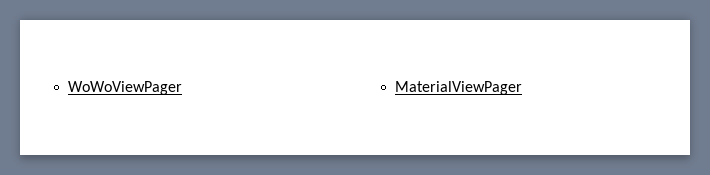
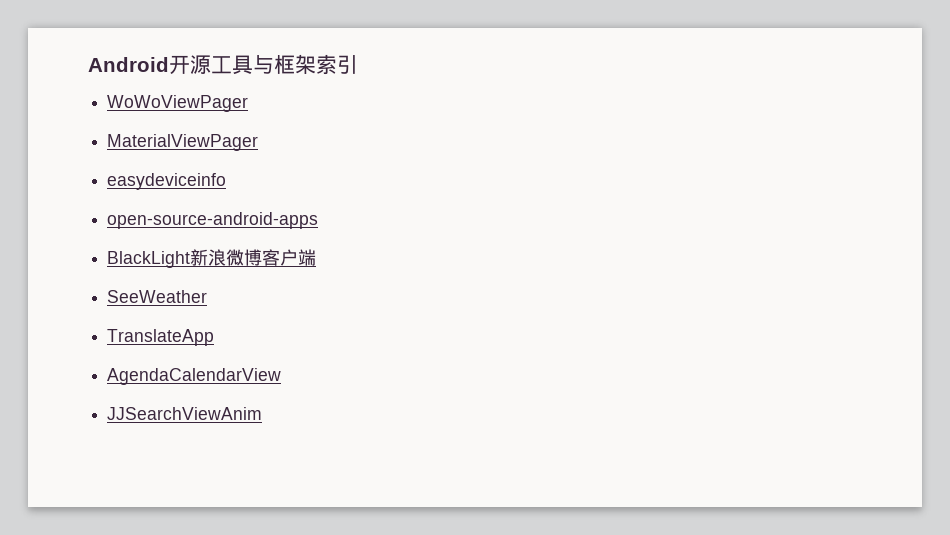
[68,81,183,95] [395,81,523,95] WoWoViewPager // MaterialViewPager -> [88,54,358,75] [107,95,249,112] [107,134,259,151] [107,173,227,190] [107,212,319,229] [107,249,317,268] [107,290,208,303] [107,329,215,346] [107,368,282,385] [107,407,263,420] Android开源工具与框架索引 // WoWoViewPager // MaterialViewPager // easydeviceinfo // open-source-android-apps // BlackLight新浪微博客户端 // SeeWeather // TranslateApp // AgendaCalendarView // JJSearchViewAnim

